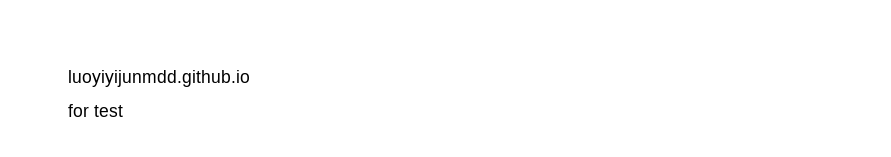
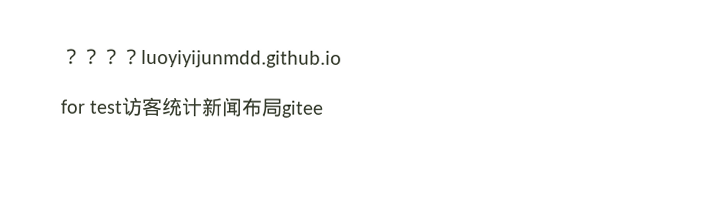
(68, 78) none -> [61,48,142,65] ？？？？
(123, 111) none -> [121,96,325,118] 访客统计新闻布局gitee

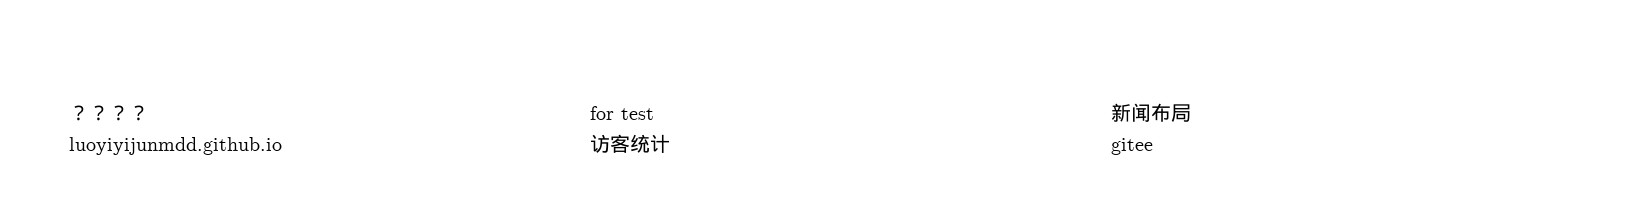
(142, 56) none -> (149, 113) //
(124, 107) none -> (654, 114) //
(204, 107) none -> (670, 143) //
(284, 107) none -> (1191, 113) //

